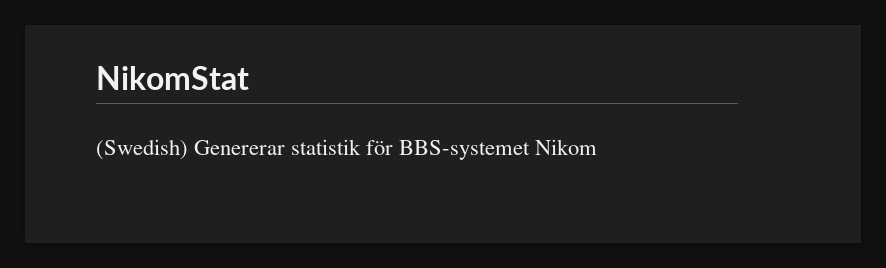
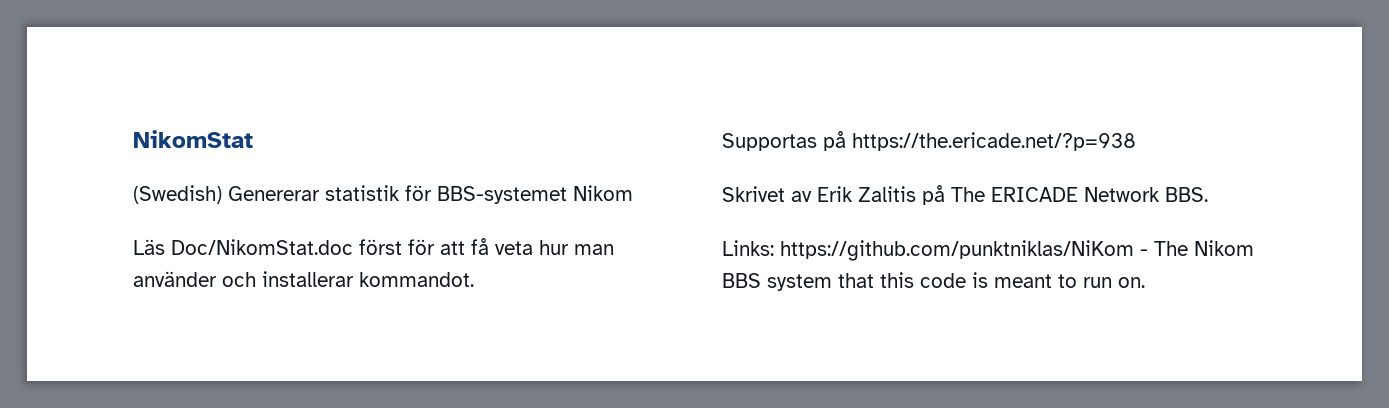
(598, 147) none -> [133,238,614,255] [133,271,474,287] [722,131,1136,151] [722,185,1208,205] [722,240,1254,261] [722,272,1145,291] // Läs Doc/NikomStat.doc först för att få veta hur man använder och installerar kommandot. // Supportas på https://the.ericade.net/?p=938 // Skrivet av Erik Zalitis på The ERICADE Network BBS. // Links: https://github.com/punktniklas/NiKom - The Nikom BBS system that this code is meant to run on.

